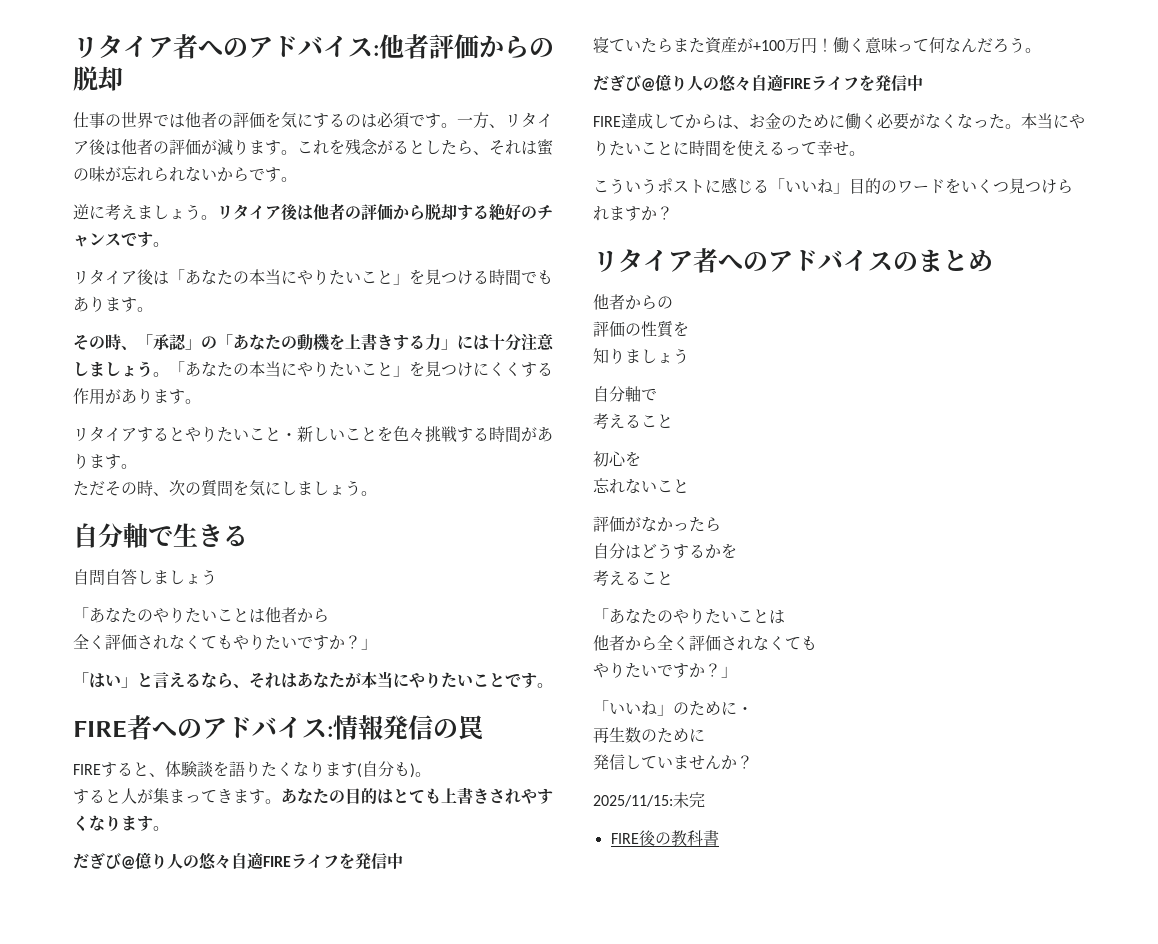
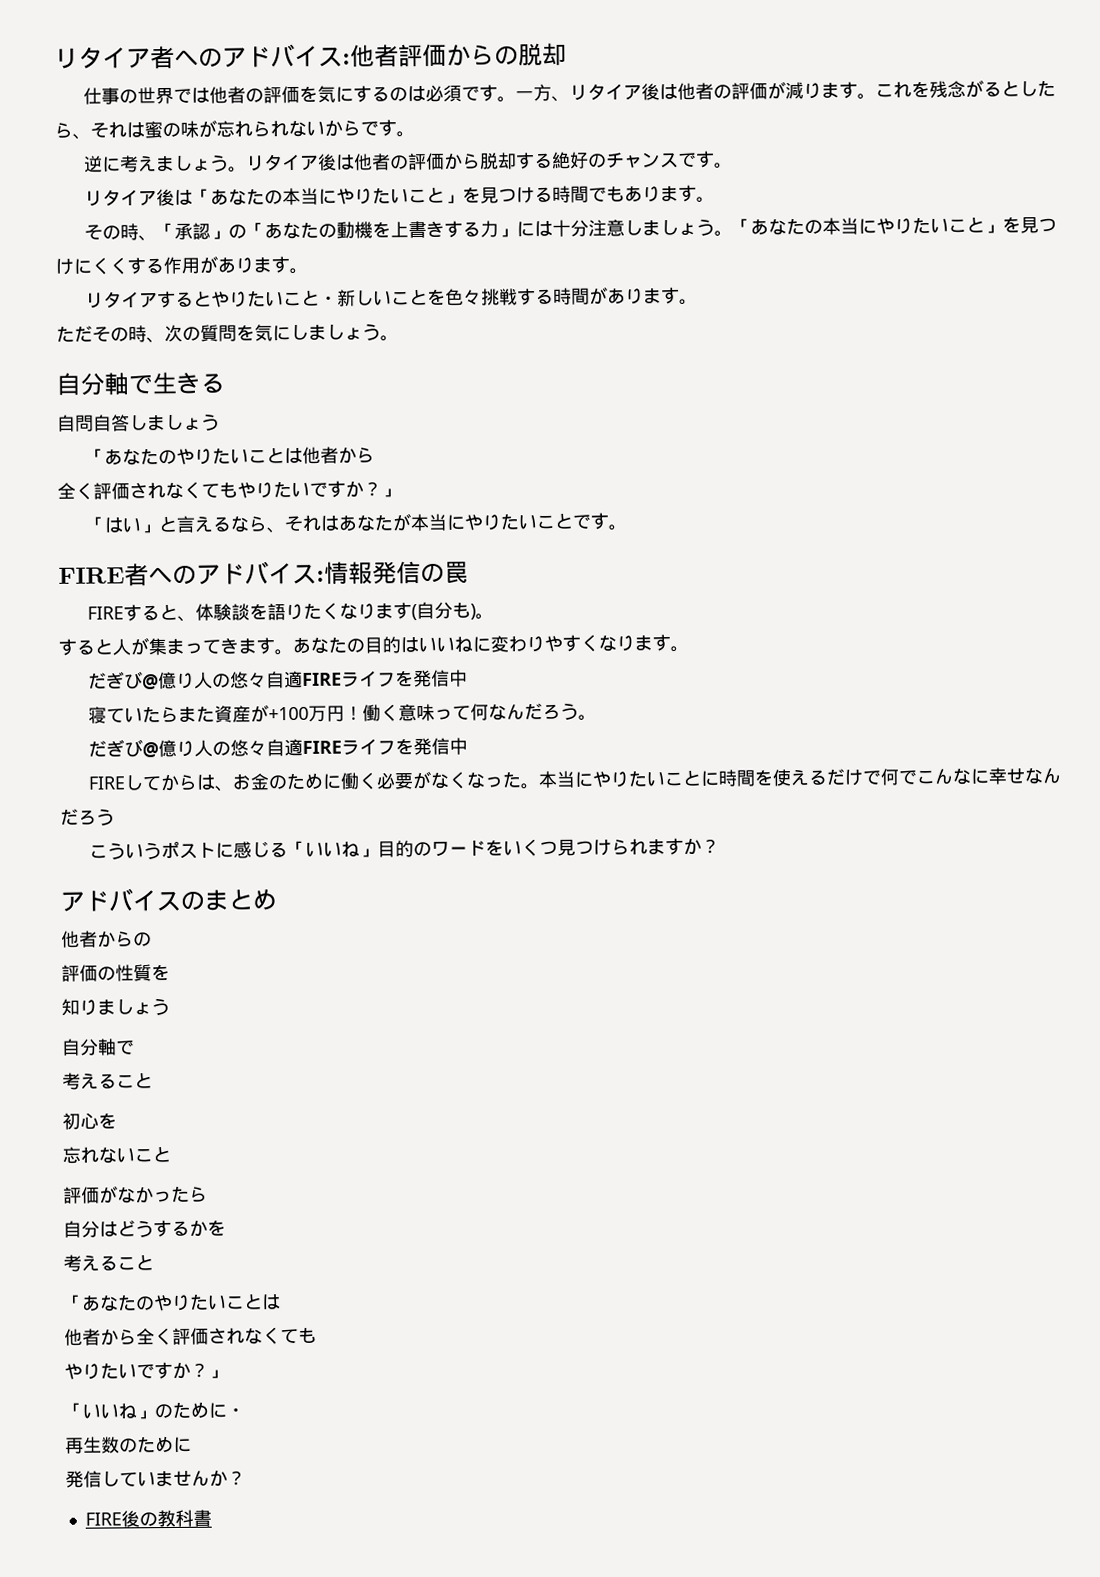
[393,787,521,804] とても上書きされ -> [418,635,545,653] いいねに変わり
[621,112,653,129] 達成 -> (126, 783) none
[785,140,865,156] って幸せ。 -> [826,767,1062,786] [60,808,115,826] だけで何でこんなに幸せなんだろう
[593,248,768,273] リタイア者への -> (721, 846) none
[593,792,705,808] // 2025/11/15:未完 -> (246, 1478) none

